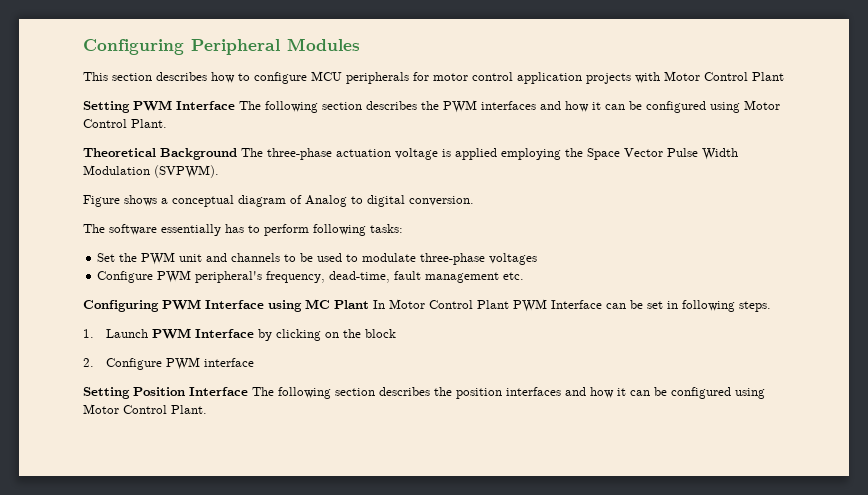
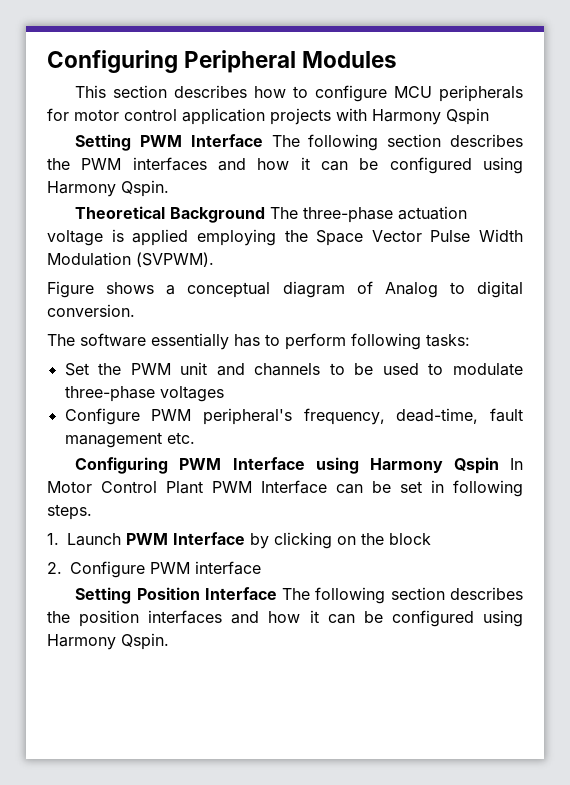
[664,71,784,81] Motor Control Plant -> [372,108,489,125] Harmony Qspin
[744,100,780,110] [83,119,167,128] Motor Control Plant. -> [47,180,169,197] Harmony Qspin.
[305,299,369,309] MC Plant -> [369,457,499,474] Harmony Qspin
[83,404,207,414] Motor Control Plant. -> [47,633,169,650] Harmony Qspin.

